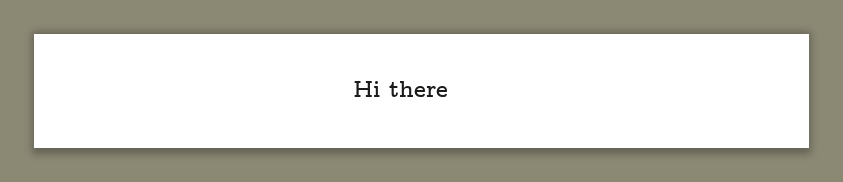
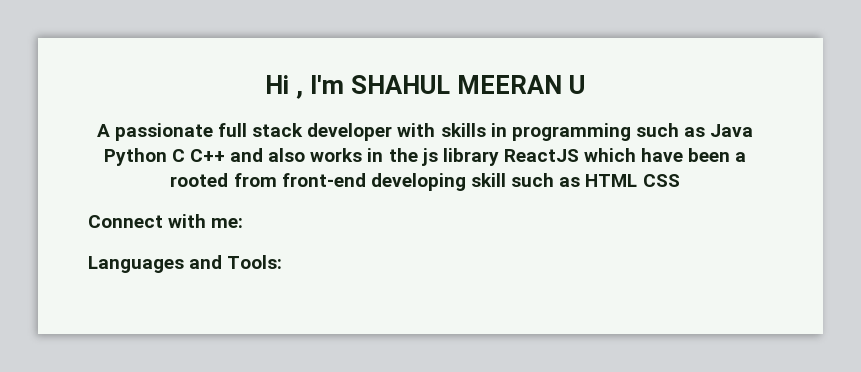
[388,81,448,97] there -> [296,75,585,99] [96,123,754,141] [103,148,747,166] [170,173,680,191] [88,214,244,228] [88,255,283,273] , I'm SHAHUL MEERAN U // A passionate full stack developer with skills in programming such as Java Python C C++ and also works in the js library ReactJS which have been a rooted from front-end developing skill such as HTML CSS // Connect with me: // Languages and Tools:

